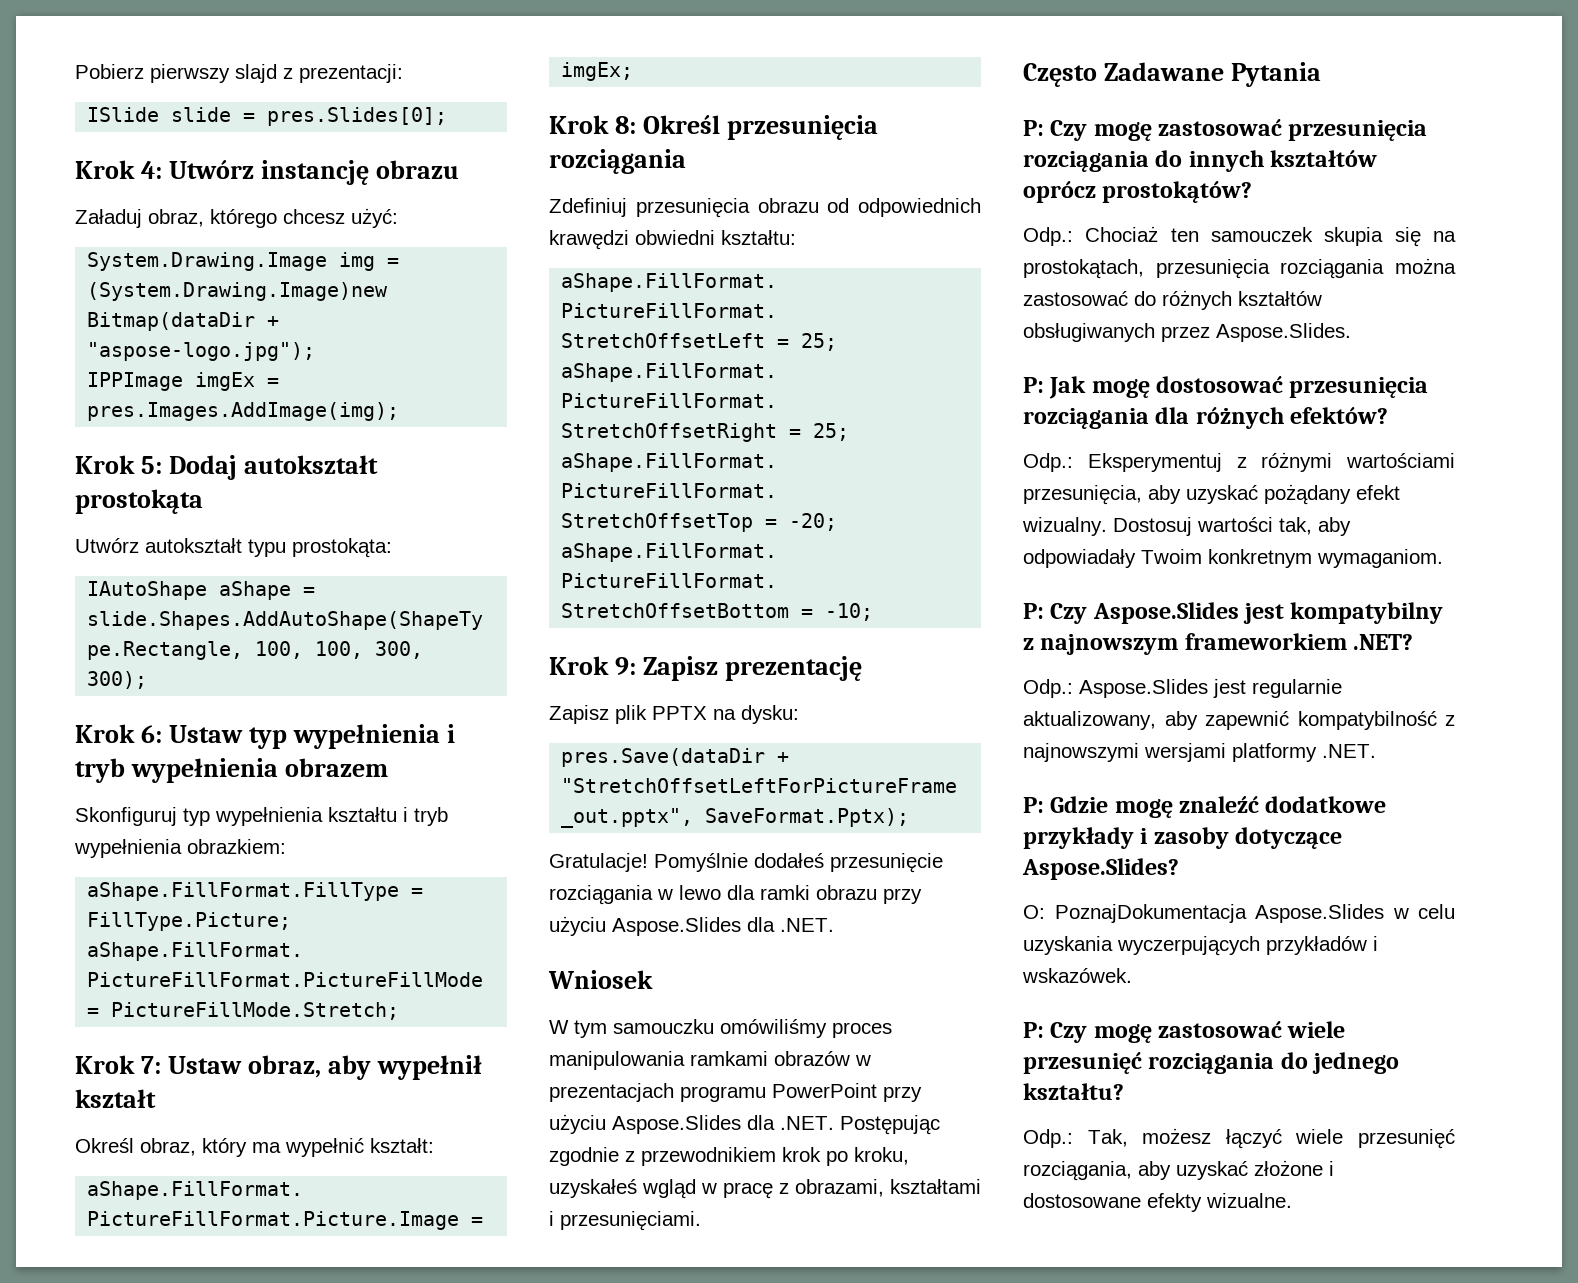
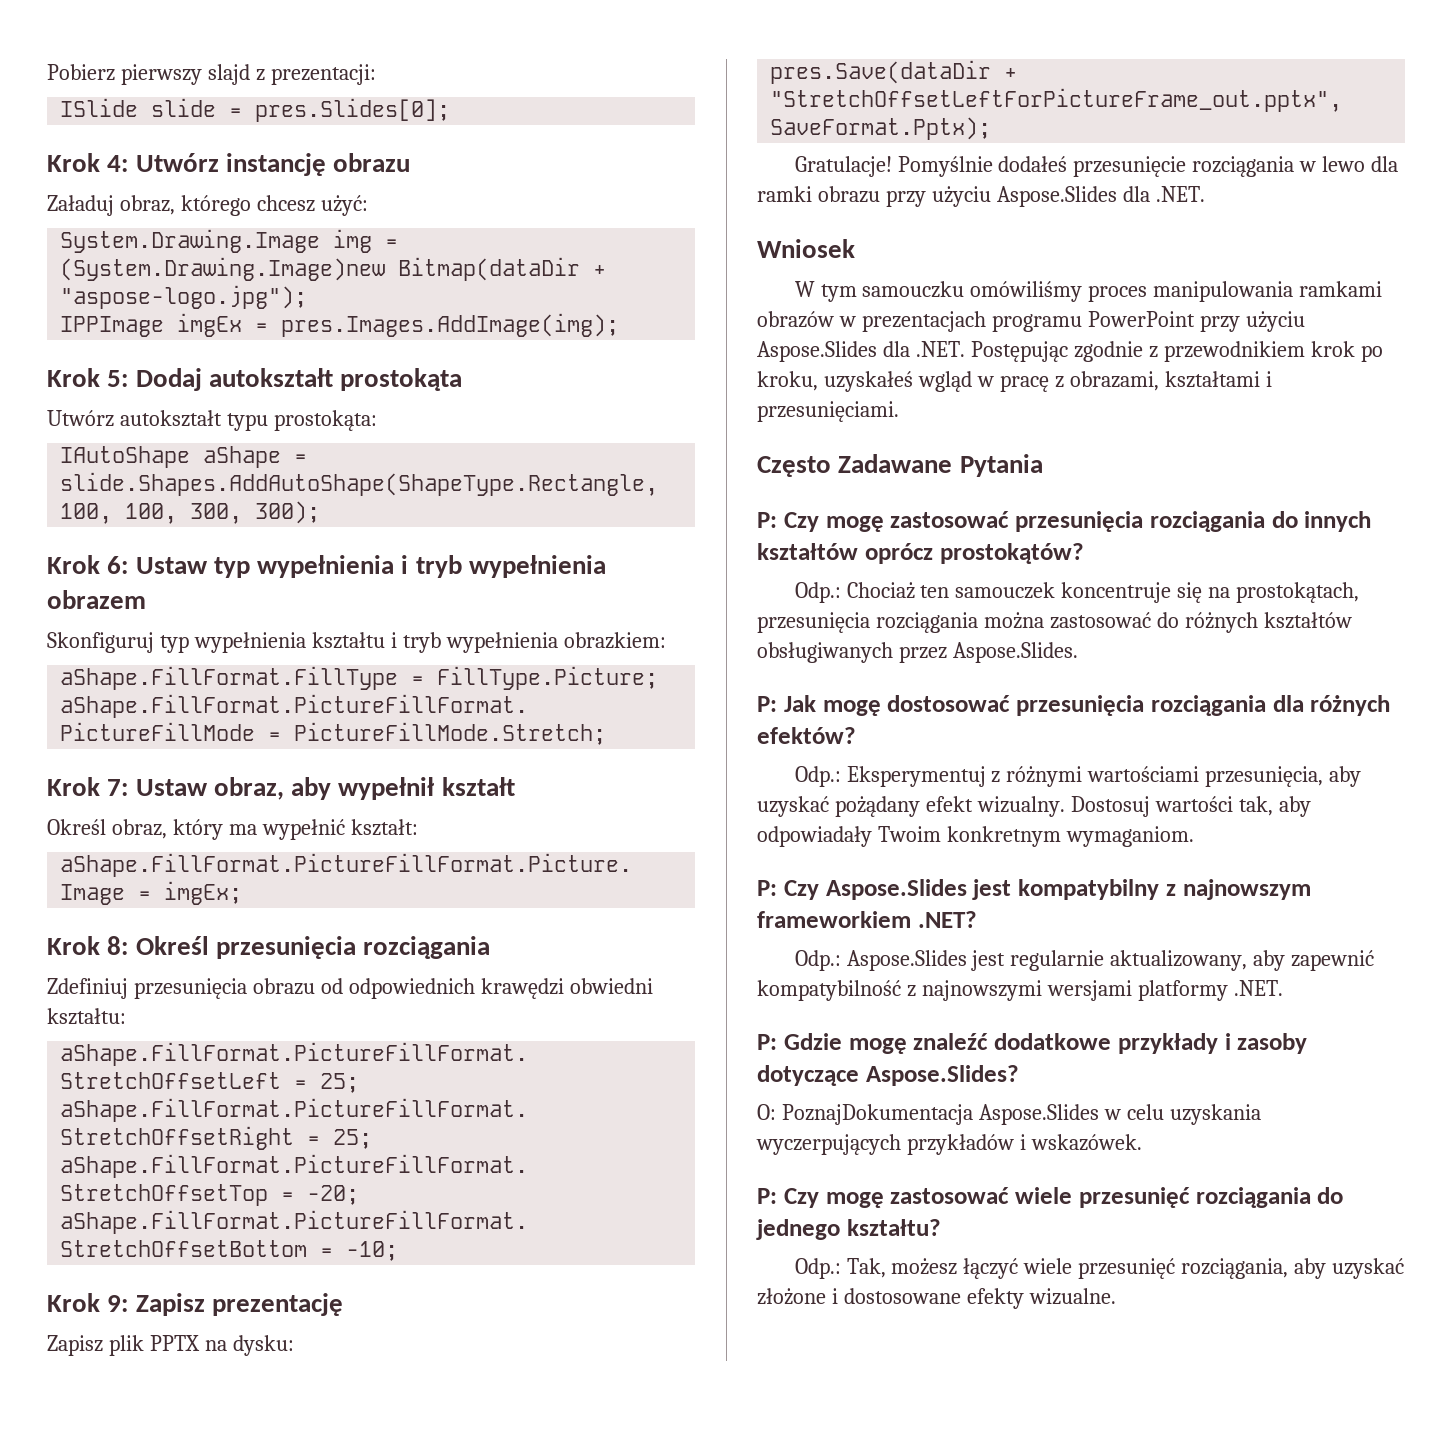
[1324,227,1384,246] skupia -> [1061,582,1172,603] koncentruje

